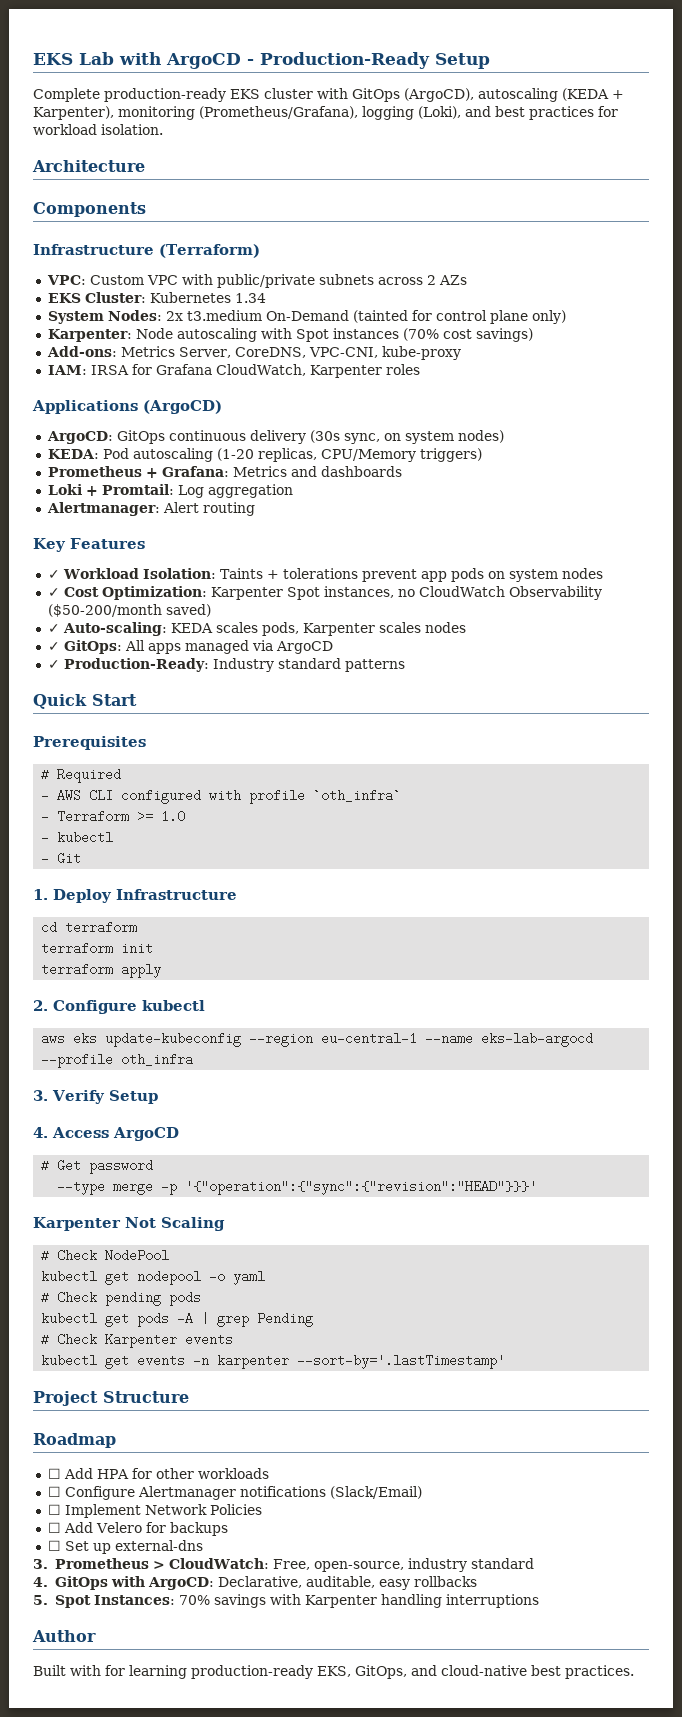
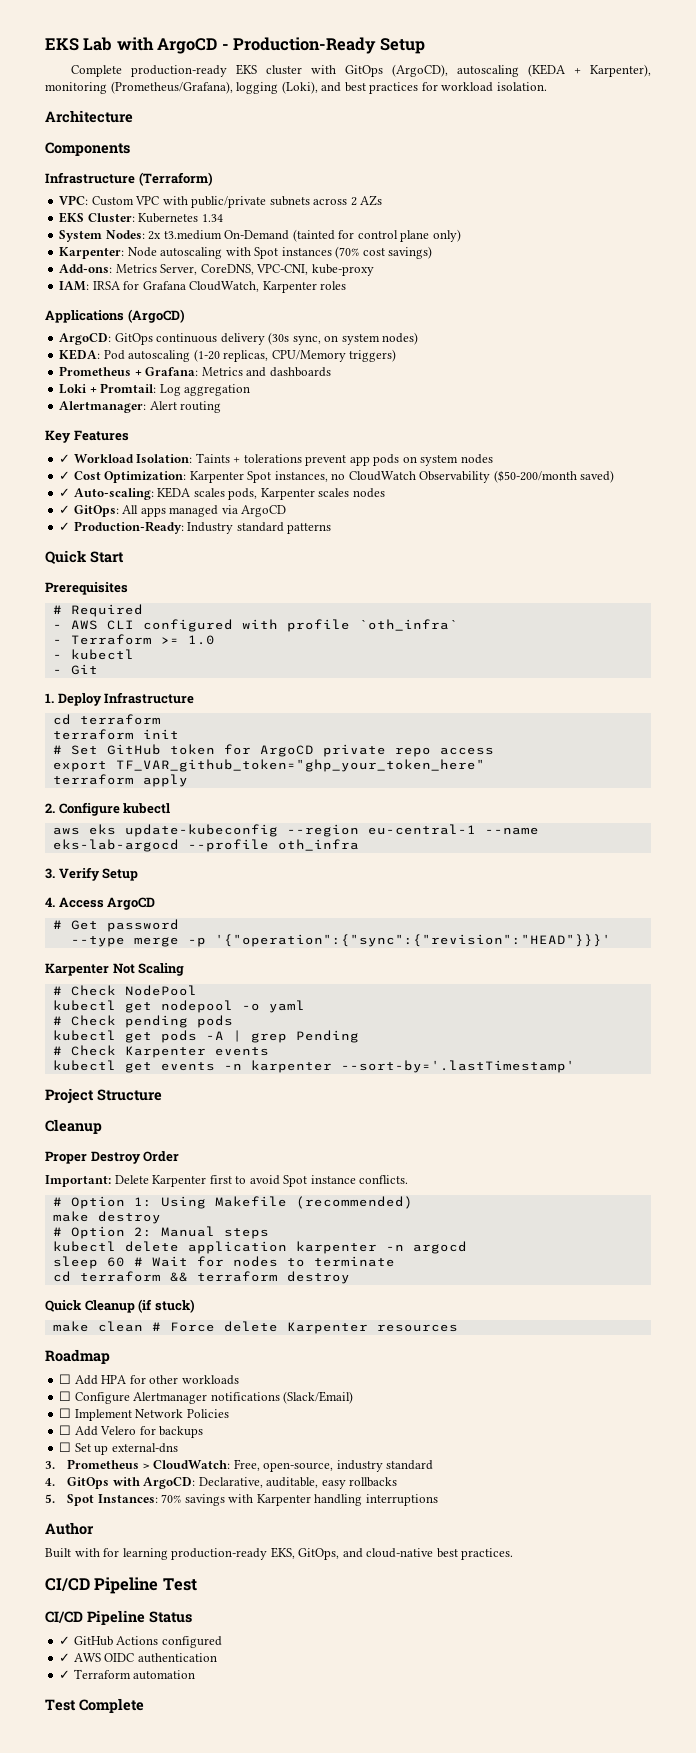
(154, 948) none -> [52,744,494,757] [52,759,485,772] // # Set GitHub token for ArgoCD private repo access // export TF_VAR_github_token="ghp_your_token_here"
(189, 1397) none -> [45,1119,102,1134] [45,1151,180,1164] [45,1175,409,1187] [52,1196,413,1209] [52,1211,161,1224] [52,1226,269,1239] [52,1241,467,1254] [52,1256,395,1269] [52,1271,350,1284] [45,1299,195,1313] [52,1321,458,1334] // Cleanup // Proper Destroy Order // Important: Delete Karpenter first to avoid Spot instance conflicts. // # Option 1: Using Makefile (recommended) // make destroy // # Option 2: Manual steps // kubectl delete application karpenter -n argocd // sleep 60 # Wait for nodes to terminate // cd terraform && terraform destroy // Quick Cleanup (if stuck) // make clean # Force delete Karpenter resources
(634, 1672) none -> [45,1577,197,1594] [45,1610,192,1625] [59,1636,222,1648] [59,1653,217,1663] [59,1669,196,1680] [45,1698,144,1713] // CI/CD Pipeline Test // CI/CD Pipeline Status // ✓ GitHub Actions configured // ✓ AWS OIDC authentication // ✓ Terraform automation // Test Complete

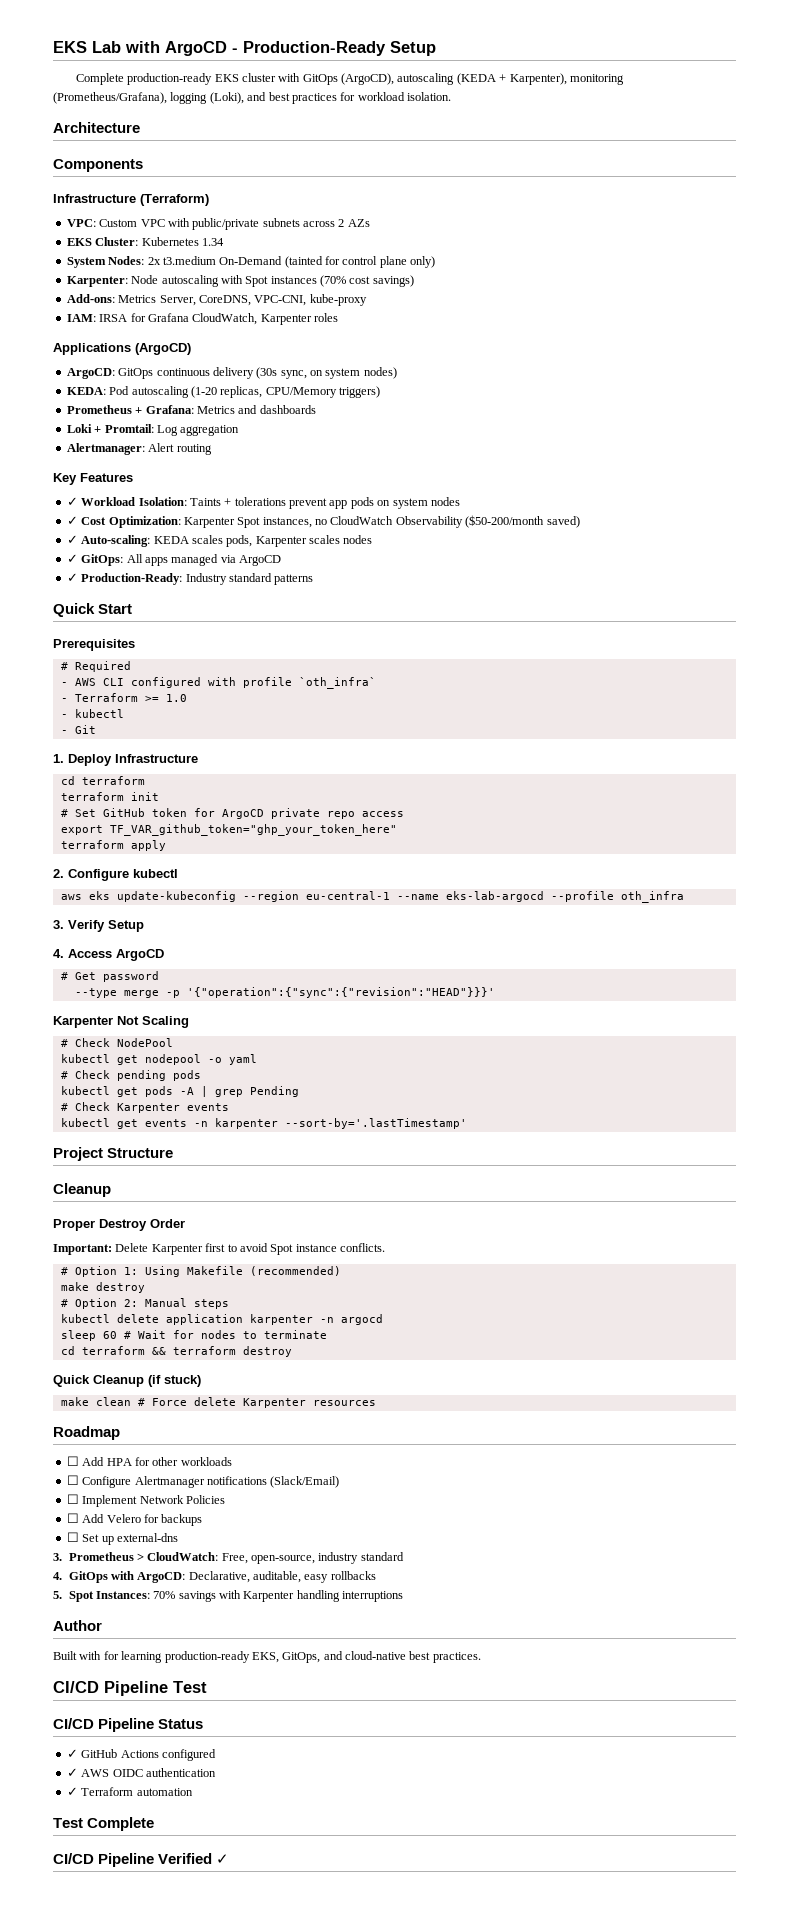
(144, 1705) none -> [53,1853,230,1867] // CI/CD Pipeline Verified ✓

